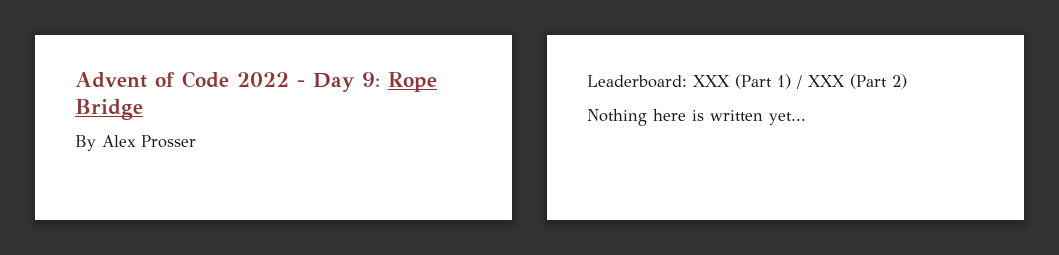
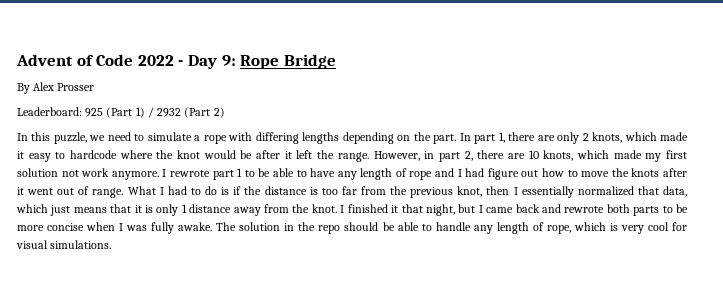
[693,75,730,87] XXX -> [85,108,104,117] 925
[808,75,845,87] XXX -> [157,108,182,117] 2932
[587,109,806,126] Nothing here is written yet... -> [17,132,689,144] [17,150,687,162] [17,168,688,180] [17,186,688,198] [16,204,688,216] [17,222,687,234] [16,240,112,249] In this puzzle, we need to simulate a rope with differing lengths depending on the part. In part 1, there are only 2 knots, which made it easy to hardcode where the knot would be after it left the range. However, in part 2, there are 10 knots, which made my first solution not work anymore. I rewrote part 1 to be able to have any length of rope and I had figure out how to move the knots after it went out of range. What I had to do is if the distance is too far from the previous knot, then I essentially normalized that data, which just means that it is only 1 distance away from the knot. I finished it that night, but I came back and rewrote both parts to be more concise when I was fully awake. The solution in the repo should be able to handle any length of rope, which is very cool for visual simulations.

